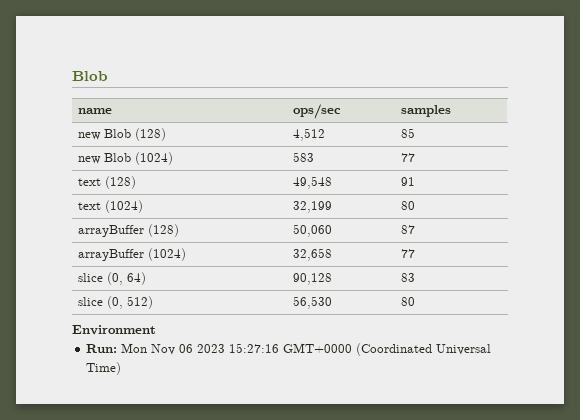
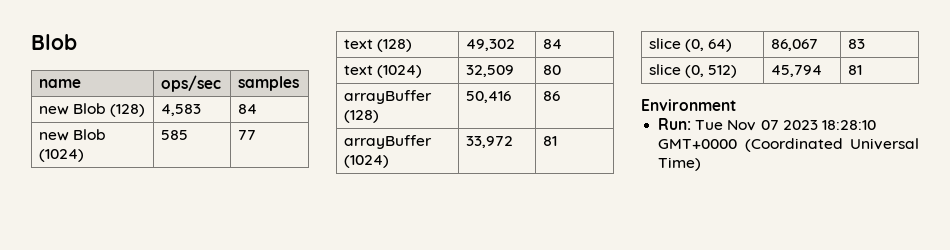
[292,128,325,141] [400,128,415,138] 4,512 | 85 -> [160,104,201,116] [237,104,257,114] 4,583 | 84
[292,152,314,162] 583 -> [160,130,188,140] 585
[292,176,332,189] [400,177,415,186] 49,548 | 91 -> [465,39,515,51] [542,39,562,49] 49,302 | 84
[292,201,332,213] 32,199 -> [465,65,514,77] 32,509
[292,224,332,237] [400,225,415,234] 50,060 | 87 -> [465,91,511,103] [542,91,560,101] 50,416 | 86
[292,248,332,261] [400,249,415,258] 32,658 | 77 -> [465,136,513,148] [542,136,557,146] 33,972 | 81
[292,273,332,285] 90,128 -> [770,39,818,51] 86,067
[292,296,332,309] [400,297,415,306] 56,530 | 80 -> [770,65,822,77] [847,65,862,75] 45,794 | 81
[121,343,280,355] Mon Nov 06 2023 15:27:16 -> [695,120,876,131] Tue Nov 07 2023 18:28:10

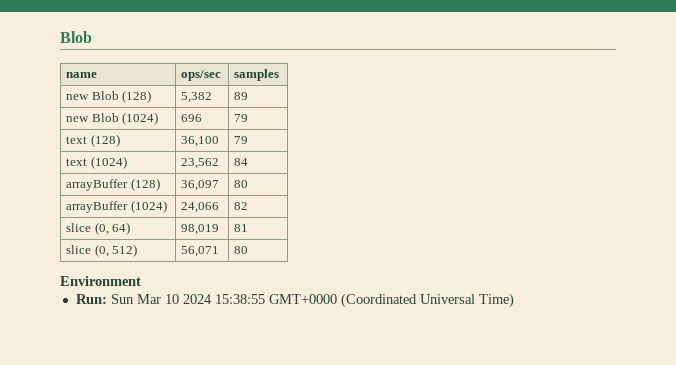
[160,104,201,116] [237,104,257,114] 4,583 | 84 -> [181,92,213,103] [234,92,249,100] 5,382 | 89
[160,130,188,140] [237,130,256,140] 585 | 77 -> [181,114,203,122] [234,114,249,122] 696 | 79
[465,39,515,51] [542,39,562,49] 49,302 | 84 -> [181,136,220,147] [234,136,249,144] 36,100 | 79
[465,65,514,77] [542,65,561,75] [343,90,432,104] [343,110,379,123] [465,91,511,103] [542,91,560,101] [343,135,432,149] [343,155,389,168] [465,136,513,148] [542,136,557,146] [648,38,733,52] [770,39,818,51] [847,39,865,49] 32,509 | 80 // arrayBuffer (128) | 50,416 | 86 // arrayBuffer (1024) | 33,972 | 81 // slice (0, 64) | 86,067 | 83 -> [181,158,220,169] [234,158,249,166] [66,178,160,191] [181,180,220,191] [234,180,249,188] [66,200,167,213] [181,202,220,213] [234,202,249,210] [66,222,131,235] [181,224,220,235] [234,224,249,232] 23,562 | 84 // arrayBuffer (128) | 36,097 | 80 // arrayBuffer (1024) | 24,066 | 82 // slice (0, 64) | 98,019 | 81
[770,65,822,77] [847,65,862,75] 45,794 | 81 -> [181,246,220,257] [234,246,249,254] 56,071 | 80
[695,120,876,131] Tue Nov 07 2023 18:28:10 -> [110,294,265,304] Sun Mar 10 2024 15:38:55

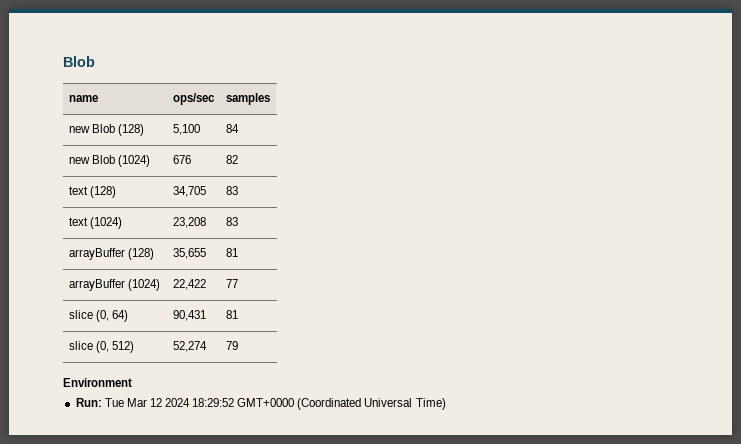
[181,92,213,103] [234,92,249,100] 5,382 | 89 -> [172,124,200,135] [225,124,239,133] 5,100 | 84
[181,114,203,122] [234,114,249,122] 696 | 79 -> [172,155,191,164] [225,155,238,164] 676 | 82
[181,136,220,147] [234,136,249,144] 36,100 | 79 -> [172,186,206,197] [225,186,238,195] 34,705 | 83
[181,158,220,169] [234,158,249,166] 23,562 | 84 -> [172,217,206,228] [225,217,238,226] 23,208 | 83
[181,180,220,191] [234,180,249,188] 36,097 | 80 -> [172,248,206,259] [225,248,238,257] 35,655 | 81
[181,202,220,213] [234,202,249,210] 24,066 | 82 -> [172,279,206,290] [225,279,238,288] 22,422 | 77
[181,224,220,235] 98,019 -> [172,310,206,321] 90,431
[181,246,220,257] [234,246,249,254] 56,071 | 80 -> [172,341,207,352] [225,341,238,350] 52,274 | 79
[110,294,265,304] Sun Mar 10 2024 15:38:55 -> [104,398,235,407] Tue Mar 12 2024 18:29:52

